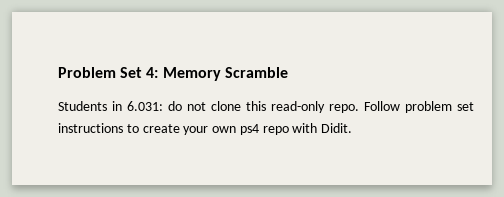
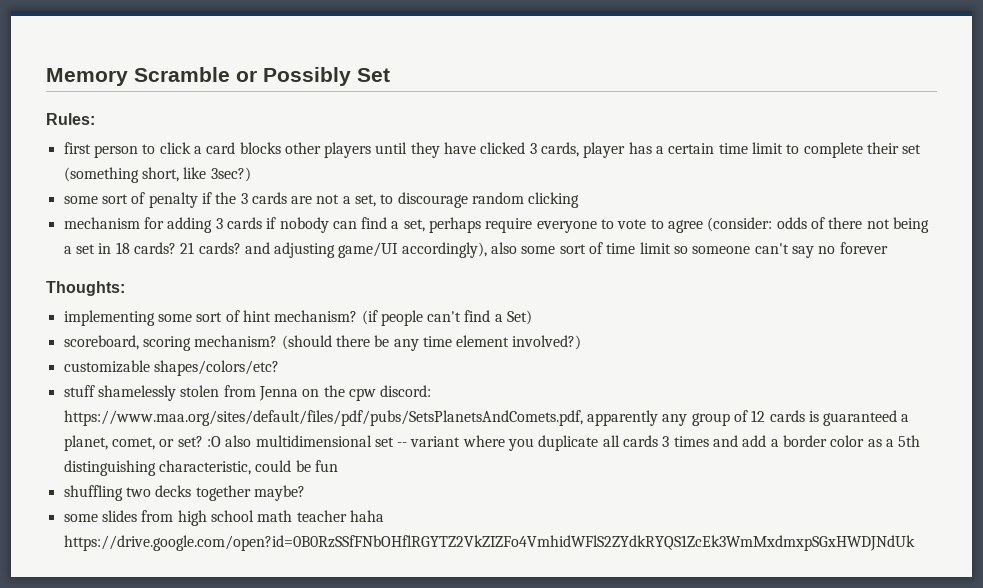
[58,67,159,78] Problem Set 4: -> (46, 77) none
[58,101,474,113] [58,123,353,135] // Students in 6.031: do not clone this read-only repo. Follow problem set instructions to create your own ps4 repo with Didit. -> [236,67,390,86] [46,113,95,125] [63,142,922,158] [63,167,251,183] [63,192,580,208] [63,217,929,233] [63,242,888,258] [46,281,125,296] [63,310,533,326] [63,335,582,351] [63,360,279,376] [63,385,432,401] [63,410,910,426] [63,435,921,451] [63,460,338,476] [63,485,305,501] [63,510,384,526] [63,535,915,551] or Possibly Set // Rules: // first person to click a card blocks other players until they have clicked 3 cards, player has a certain time limit to complete their set (something short, like 3sec?) // some sort of penalty if the 3 cards are not a set, to discourage random clicking // mechanism for adding 3 cards if nobody can find a set, perhaps require everyone to vote to agree (consider: odds of there not being a set in 18 cards? 21 cards? and adjusting game/UI accordingly), also some sort of time limit so someone can't say no forever // Thoughts: // implementing some sort of hint mechanism? (if people can't find a Set) // scoreboard, scoring mechanism? (should there be any time element involved?) // customizable shapes/colors/etc? // stuff shamelessly stolen from Jenna on the cpw discord: https://www.maa.org/sites/default/files/pdf/pubs/SetsPlanetsAndComets.pdf, apparently any group of 12 cards is guaranteed a planet, comet, or set? :O also multidimensional set -- variant where you duplicate all cards 3 times and add a border color as a 5th distinguishing characteristic, could be fun // shuffling two decks together maybe? // some slides from high school math teacher haha https://drive.google.com/open?id=0B0RzSSfFNbOHflRGYTZ2VkZIZFo4VmhidWFlS2ZYdkRYQS1ZcEk3WmMxdmxpSGxHWDJNdUk

